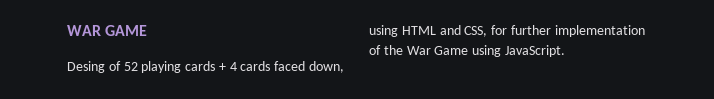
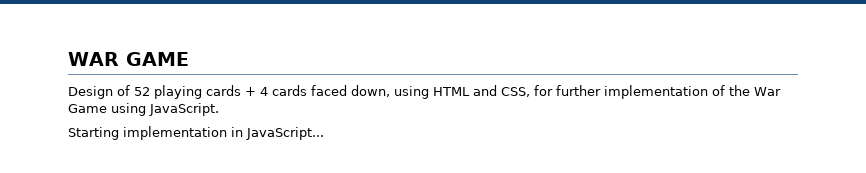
[67,61,105,73] Desing -> [68,86,113,99] Design
(565, 51) none -> [68,126,324,140] // Starting implementation in JavaScript...

